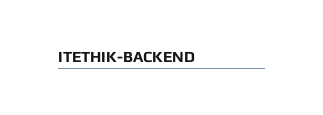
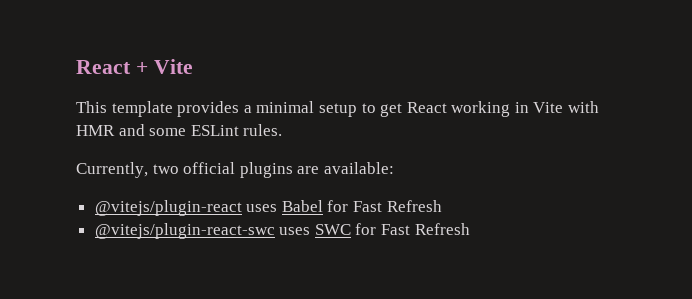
[58,51,195,63] ITETHIK-BACKEND -> [76,59,193,74] [76,101,600,117] [76,124,283,136] [76,162,394,178] [94,200,442,216] [94,223,470,239] React + Vite // This template provides a minimal setup to get React working in Vite with HMR and some ESLint rules. // Currently, two official plugins are available: // @vitejs/plugin-react uses Babel for Fast Refresh // @vitejs/plugin-react-swc uses SWC for Fast Refresh

